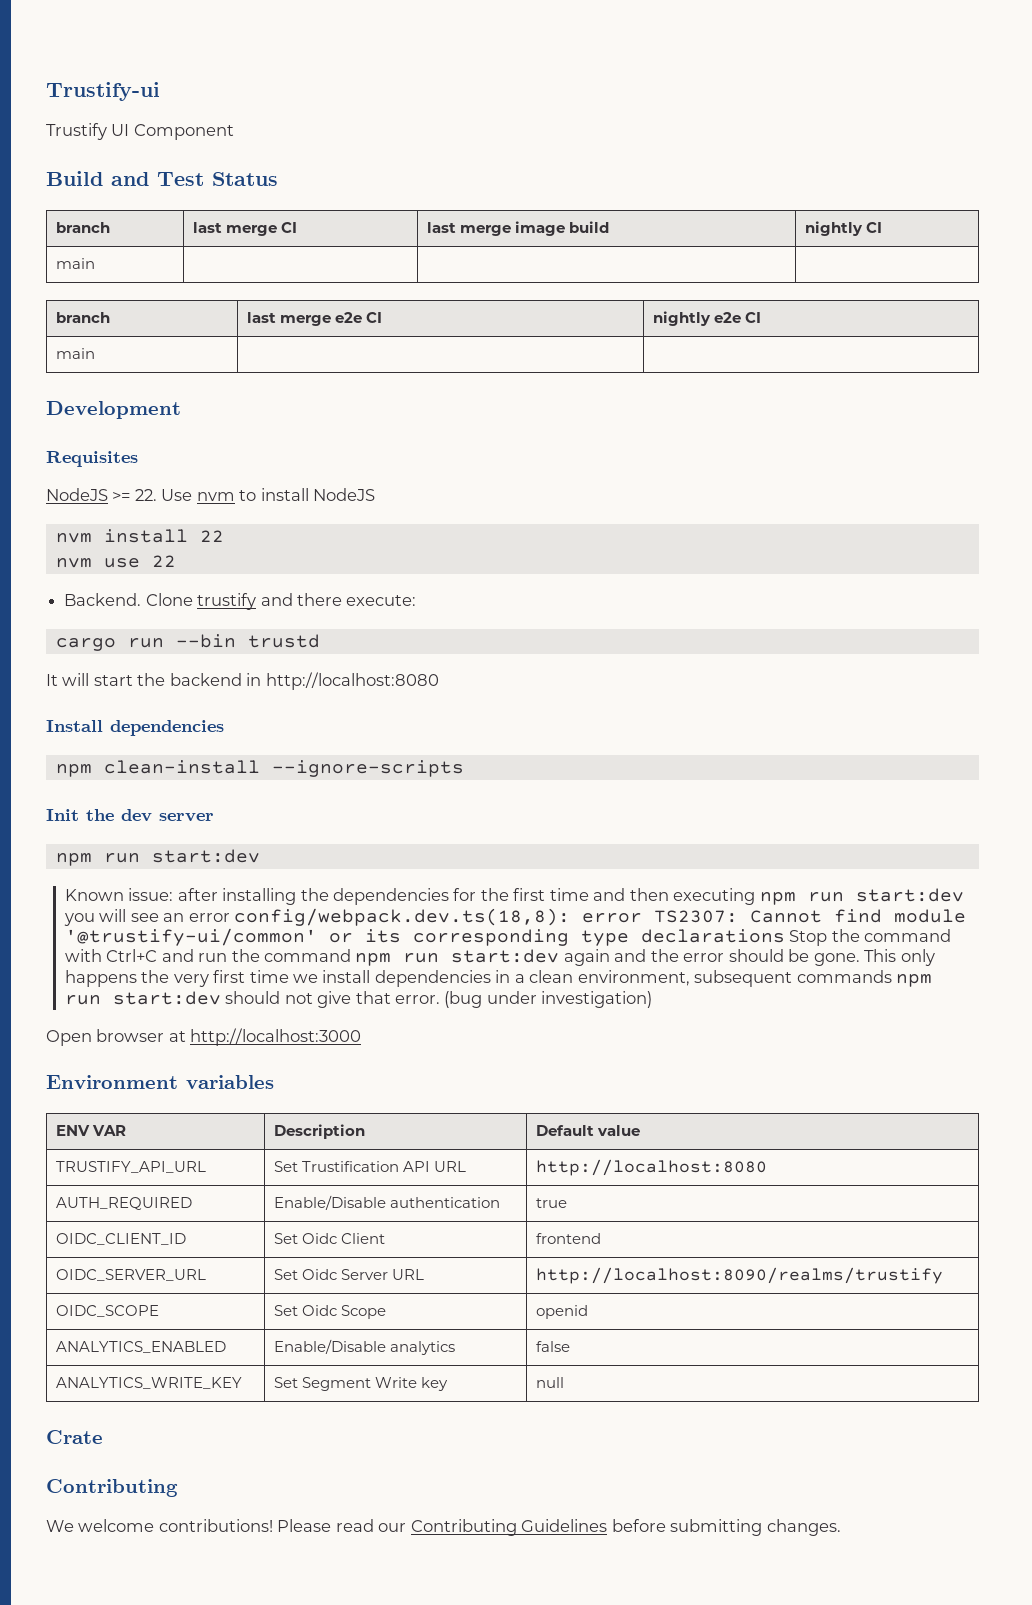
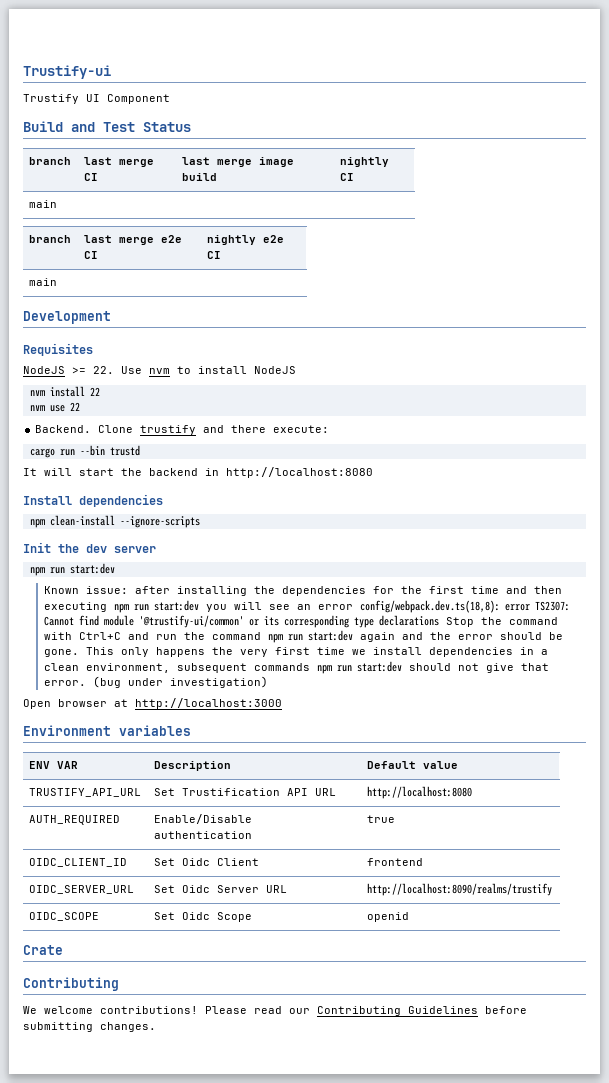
[56,1341,227,1353] [274,1339,456,1355] [536,1341,571,1352] [56,1377,243,1389] [274,1377,449,1391] [536,1377,565,1388] // ANALYTICS_ENABLED | Enable/Disable analytics | false // ANALYTICS_WRITE_KEY | Set Segment Write key | null -> (410, 917) none

